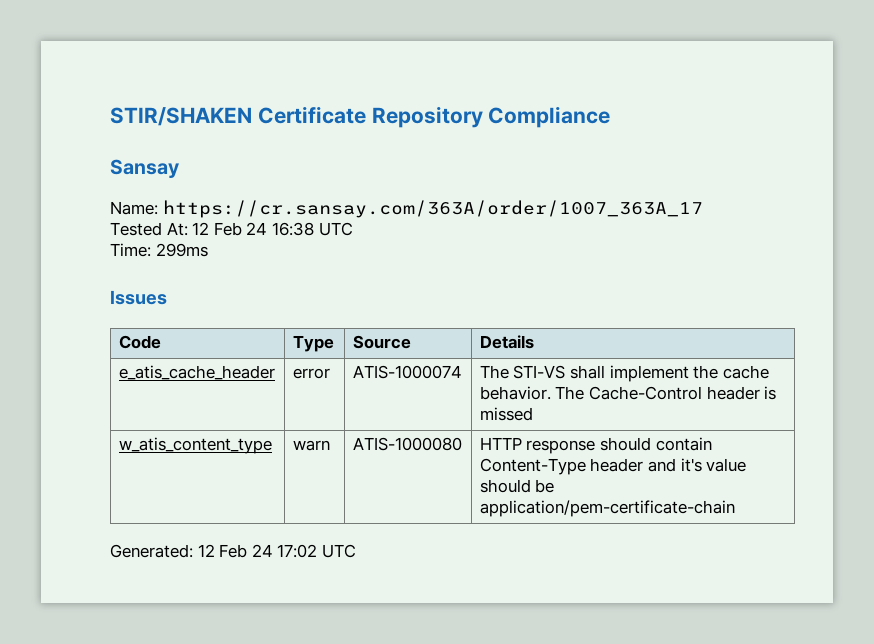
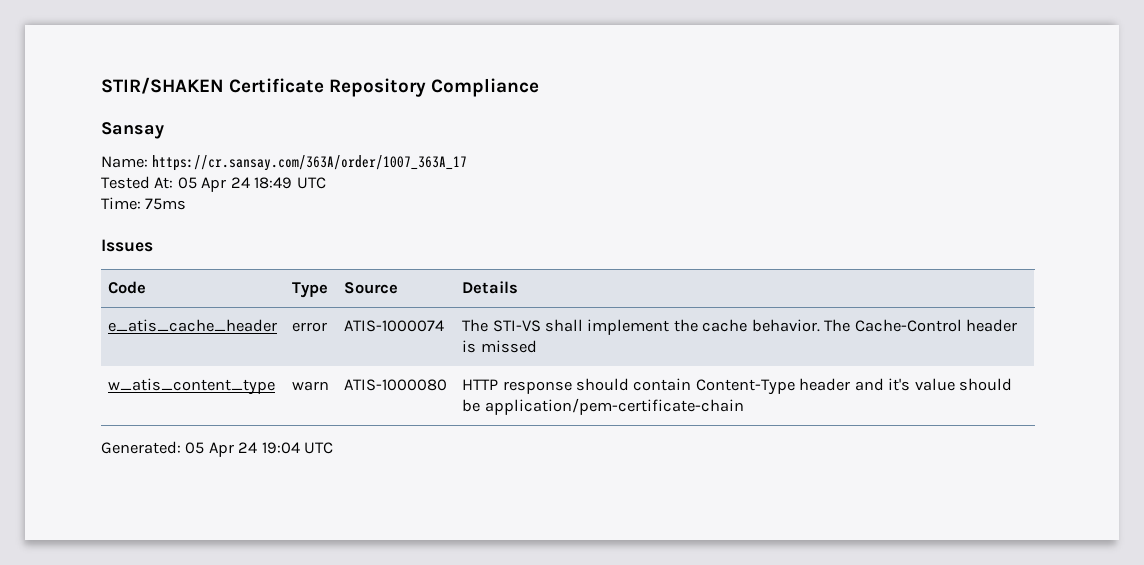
[192,222,314,236] 12 Feb 24 16:38 -> [177,177,293,192] 05 Apr 24 18:49
[155,243,208,257] 299ms -> [145,198,187,210] 75ms
[197,544,318,558] 12 Feb 24 17:02 -> [185,442,300,457] 05 Apr 24 19:04

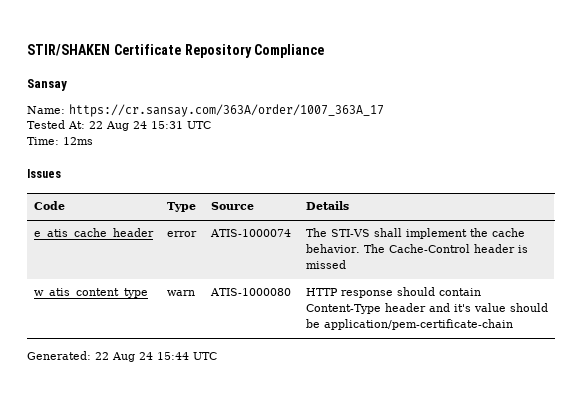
[177,177,293,192] 05 Apr 24 18:49 -> [89,121,183,131] 22 Aug 24 15:31
[145,198,187,210] 75ms -> [63,137,93,145] 12ms
[185,442,300,457] 05 Apr 24 19:04 -> [95,352,189,362] 22 Aug 24 15:44

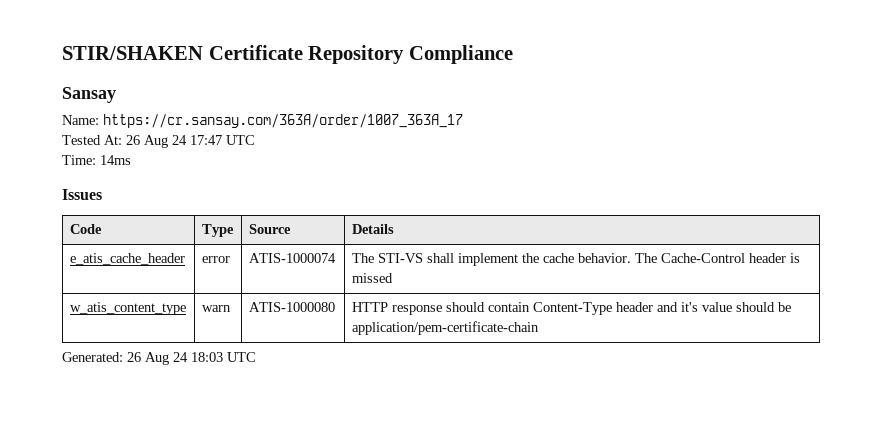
[89,121,183,131] 22 Aug 24 15:31 -> [126,135,222,148] 26 Aug 24 17:47
[63,137,93,145] 12ms -> [100,155,131,165] 14ms
[95,352,189,362] 22 Aug 24 15:44 -> [127,352,223,365] 26 Aug 24 18:03

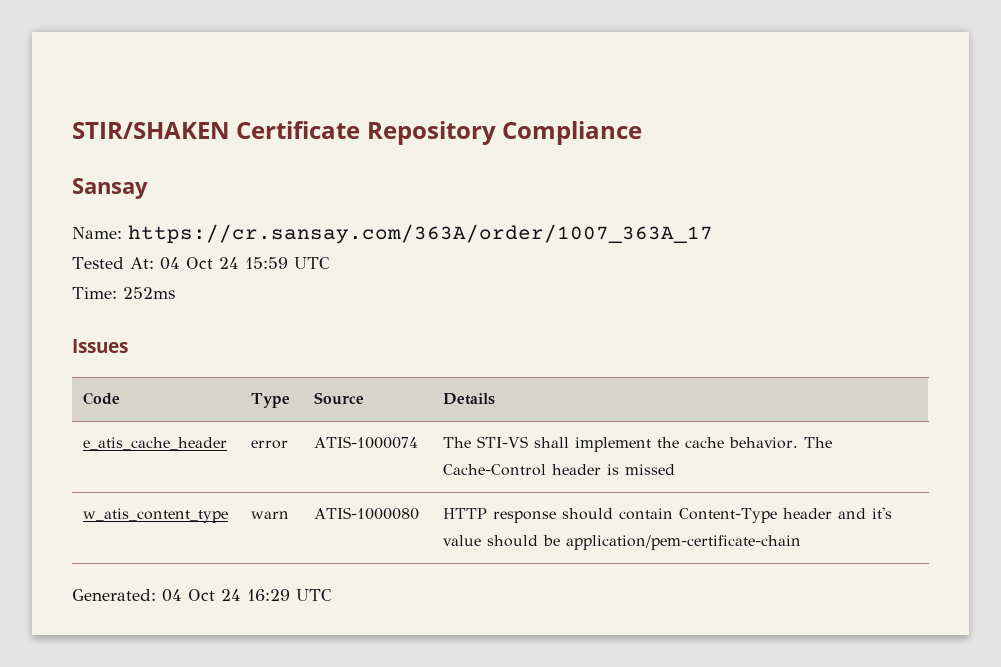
[126,135,222,148] 26 Aug 24 17:47 -> [159,257,288,270] 04 Oct 24 15:59
[100,155,131,165] 14ms -> [123,287,175,299] 252ms
[127,352,223,365] 26 Aug 24 18:03 -> [162,589,290,602] 04 Oct 24 16:29

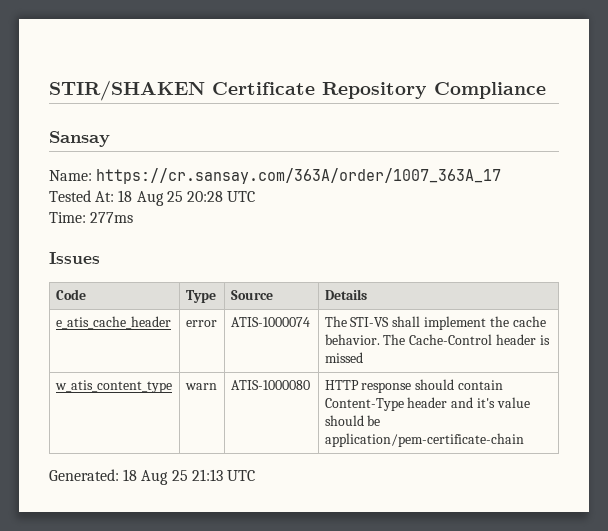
[159,257,288,270] 04 Oct 24 15:59 -> [118,190,223,206] 18 Aug 25 20:28
[123,287,175,299] 252ms -> [90,212,134,223] 277ms
[162,589,290,602] 04 Oct 24 16:29 -> [123,469,223,485] 18 Aug 25 21:13

